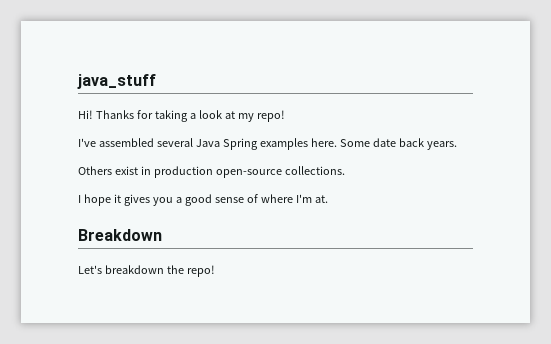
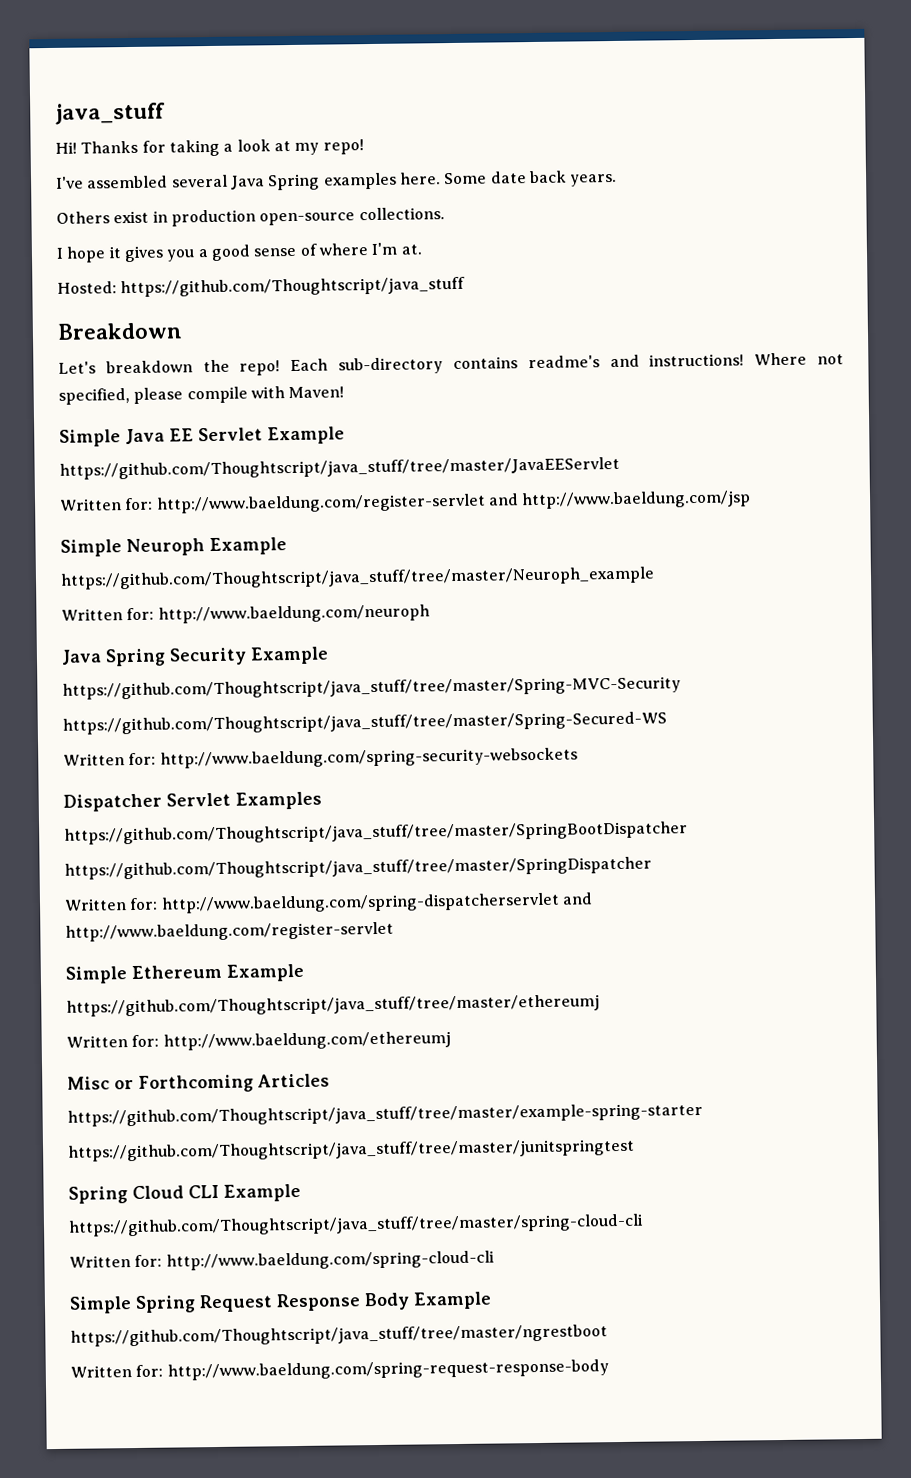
(328, 199) none -> [57,276,466,298] // Hosted: https://github.com/Thoughtscript/java_stuff
(215, 271) none -> [290,352,845,375] [58,386,345,405] [59,426,345,447] [59,456,620,480] [59,490,752,514] [60,537,287,557] [60,566,655,590] [61,604,430,624] [61,646,329,667] [62,676,681,700] [62,711,667,735] [63,747,578,769] [63,791,322,812] [64,821,688,845] [64,856,652,880] [64,892,593,914] [65,921,394,942] [65,963,304,984] [66,994,600,1017] [66,1031,451,1051] [67,1073,330,1093] [67,1102,703,1127] [68,1138,635,1162] [68,1183,301,1204] [68,1213,644,1237] [69,1250,495,1271] [69,1291,492,1314] [70,1324,608,1347] [70,1359,609,1381] Each sub-directory contains readme's and instructions! Where not specified, please compile with Maven! // Simple Java EE Servlet Example // https://github.com/Thoughtscript/java_stuff/tree/master/JavaEEServlet // Written for: http://www.baeldung.com/register-servlet and http://www.baeldung.com/jsp // Simple Neuroph Example // https://github.com/Thoughtscript/java_stuff/tree/master/Neuroph_example // Written for: http://www.baeldung.com/neuroph // Java Spring Security Example // https://github.com/Thoughtscript/java_stuff/tree/master/Spring-MVC-Security // https://github.com/Thoughtscript/java_stuff/tree/master/Spring-Secured-WS // Written for: http://www.baeldung.com/spring-security-websockets // Dispatcher Servlet Examples // https://github.com/Thoughtscript/java_stuff/tree/master/SpringBootDispatcher // https://github.com/Thoughtscript/java_stuff/tree/master/SpringDispatcher // Written for: http://www.baeldung.com/spring-dispatcherservlet and http://www.baeldung.com/register-servlet // Simple Ethereum Example // https://github.com/Thoughtscript/java_stuff/tree/master/ethereumj // Written for: http://www.baeldung.com/ethereumj // Misc or Forthcoming Articles // https://github.com/Thoughtscript/java_stuff/tree/master/example-spring-starter // https://github.com/Thoughtscript/java_stuff/tree/master/junitspringtest // Spring Cloud CLI Example // https://github.com/Thoughtscript/java_stuff/tree/master/spring-cloud-cli // Written for: http://www.baeldung.com/spring-cloud-cli // Simple Spring Request Response Body Example // https://github.com/Thoughtscript/java_stuff/tree/master/ngrestboot // Written for: http://www.baeldung.com/spring-request-response-body

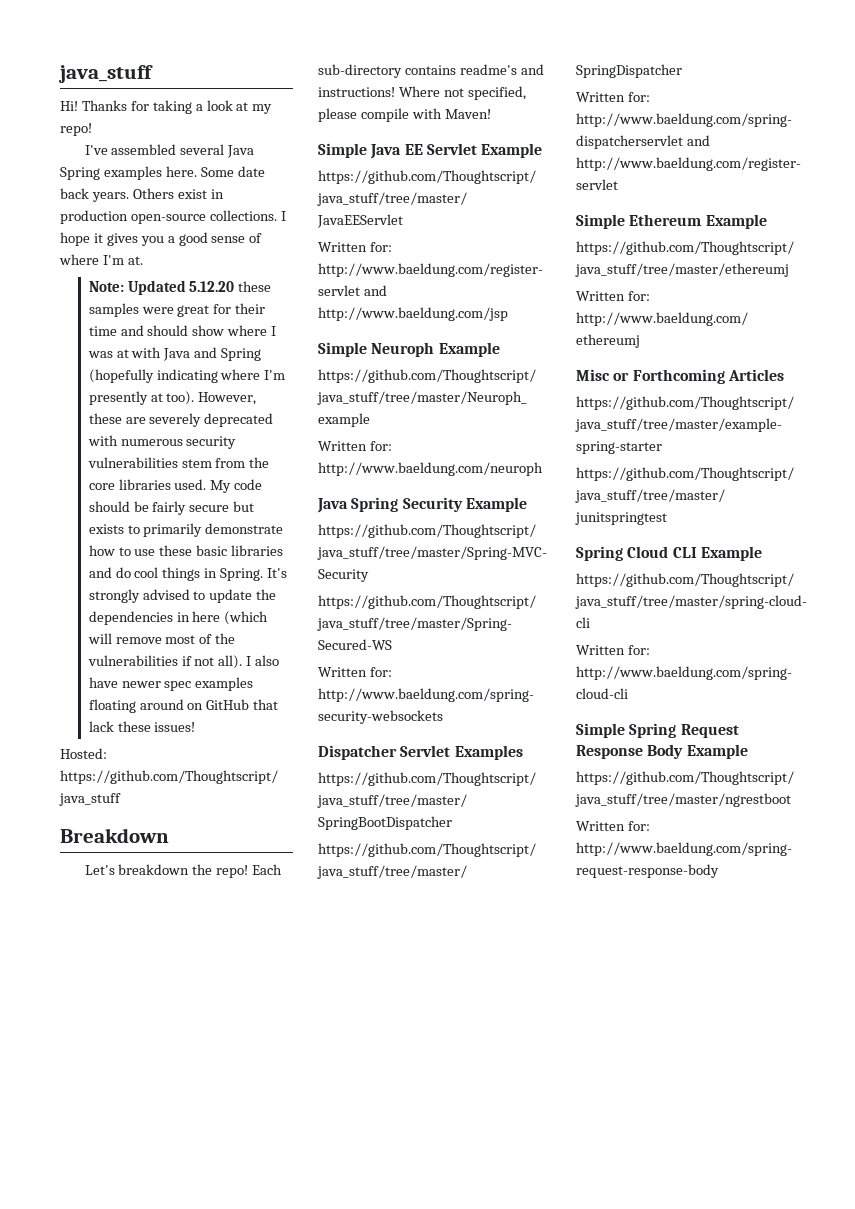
(618, 180) // -> (129, 197) none
(445, 214) // -> (277, 215) none
(422, 249) none -> [88,280,272,295] [88,303,266,317] [88,325,277,336] [87,347,262,361] [88,369,286,383] [88,391,257,405] [88,413,274,427] [87,435,237,449] [87,457,270,468] [88,479,263,493] [88,501,255,515] [88,523,284,537] [88,545,284,556] [88,567,288,581] [88,589,277,603] [88,611,269,625] [87,633,236,644] [87,655,280,669] [88,677,254,691] [88,699,279,713] [88,721,196,732] // Note: Updated 5.12.20 these samples were great for their time and should show where I was at with Java and Spring (hopefully indicating where I'm presently at too). However, these are severely deprecated with numerous security vulnerabilities stem from the core libraries used. My code should be fairly secure but exists to primarily demonstrate how to use these basic libraries and do cool things in Spring. It's strongly advised to update the dependencies in here (which will remove most of the vulnerabilities if not all). I also have newer spec examples floating around on GitHub that lack these issues!

